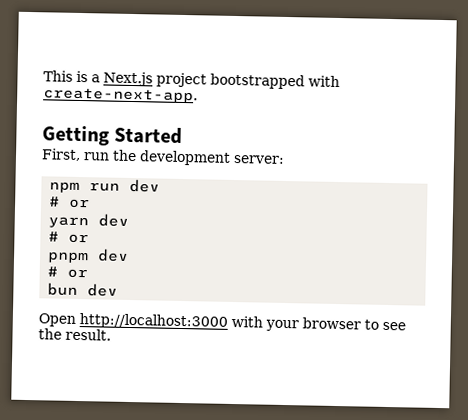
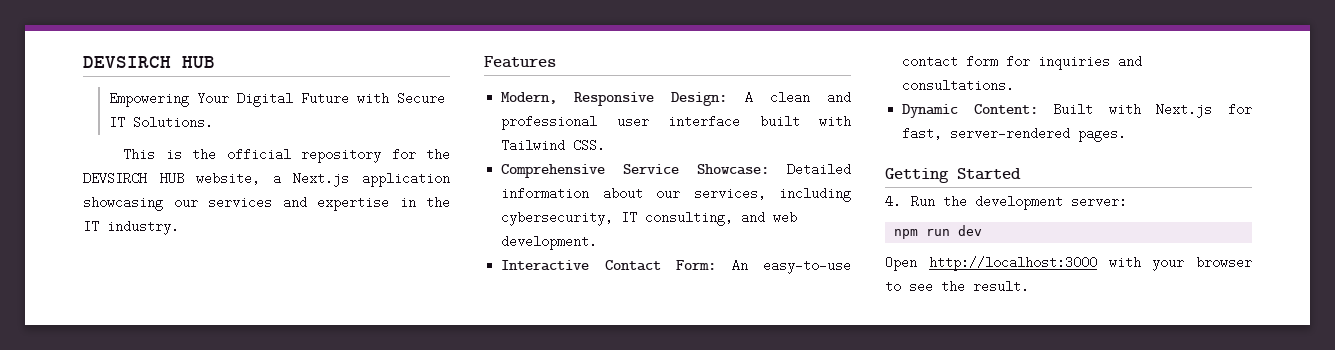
[43,70,340,90] [43,87,198,104] This is a Next.js project bootstrapped with create-next-app. -> [83,56,215,68] [108,92,445,107] [108,116,213,129] [123,148,450,163] [83,172,450,187] [83,196,450,211] [83,220,179,235] [484,56,556,68] [501,91,851,106] [501,115,851,130] [501,139,606,152] [501,163,851,178] [501,187,851,202] [501,211,798,226] [501,235,598,250] [501,259,851,274] [902,55,1143,70] [902,79,1015,92] [902,103,1252,118] [902,127,1127,142] DEVSIRCH HUB // Empowering Your Digital Future with Secure IT Solutions. // This is the official repository for the DEVSIRCH HUB website, a Next.js application showcasing our services and expertise in the IT industry. // Features // Modern, Responsive Design: A clean and professional user interface built with Tailwind CSS. // Comprehensive Service Showcase: Detailed information about our services, including cybersecurity, IT consulting, and web development. // Interactive Contact Form: An easy-to-use contact form for inquiries and consultations. // Dynamic Content: Built with Next.js for fast, server-rendered pages.
[41,148,110,162] First, run -> [885,195,935,208] 4. Run
[49,196,91,209] [48,213,130,229] [48,231,90,244] [47,248,130,264] [47,266,89,279] [47,282,119,297] // # or // yarn dev // # or // pnpm dev // # or // bun dev -> (983, 230) none

